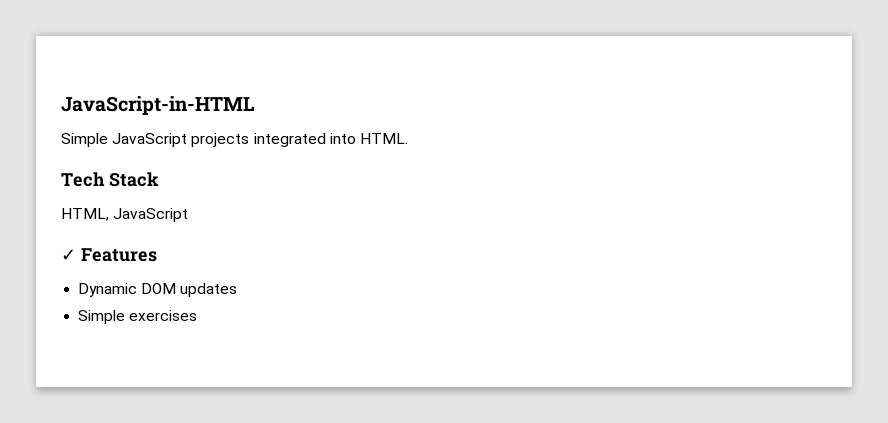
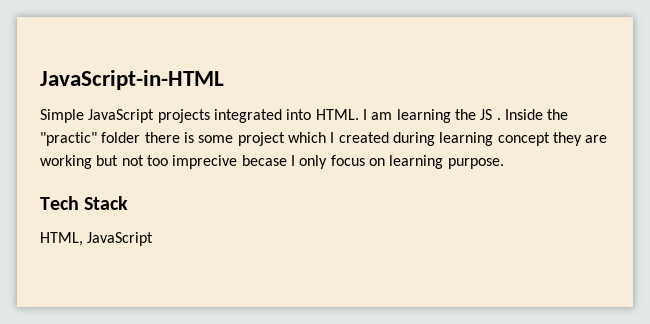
[61,172,159,187] [61,208,189,222] [61,248,157,262] [78,283,238,297] [78,310,198,324] // Tech Stack // HTML, JavaScript // ✓ Features // Dynamic DOM updates // Simple exercises -> [362,109,569,123] [40,132,608,146] [40,155,504,169] [40,196,129,210] [40,232,154,246] I am learning the JS . Inside the "practic" folder there is some project which I created during learning concept they are working but not too imprecive becase I only focus on learning purpose. // Tech Stack // HTML, JavaScript

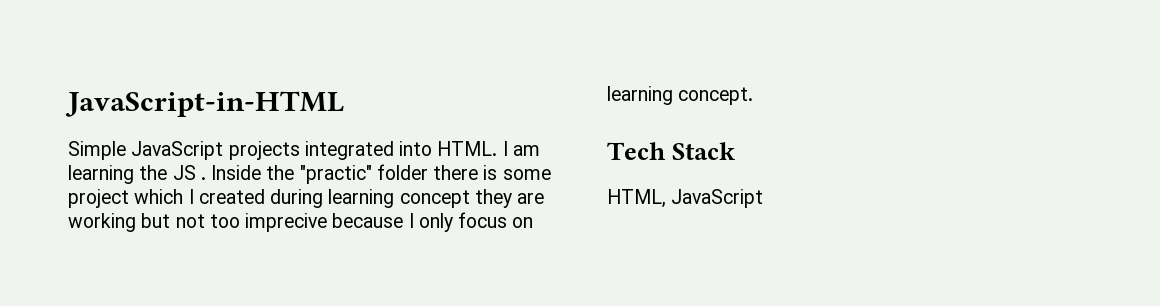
[241,155,287,166] becase -> [332,213,404,228] because
[447,158,504,169] purpose. -> [678,87,754,105] concept.

